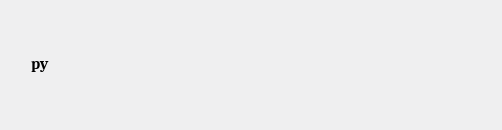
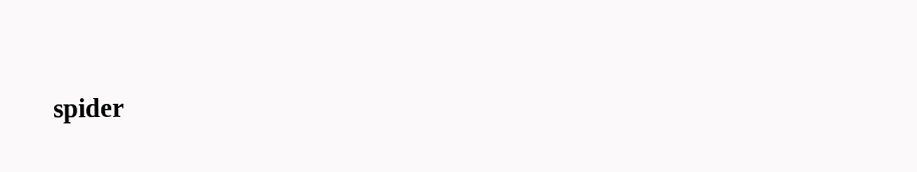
[31,61,49,72] py -> [53,97,125,124] spider

